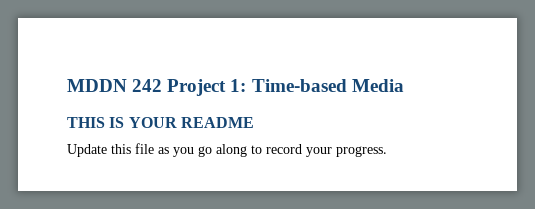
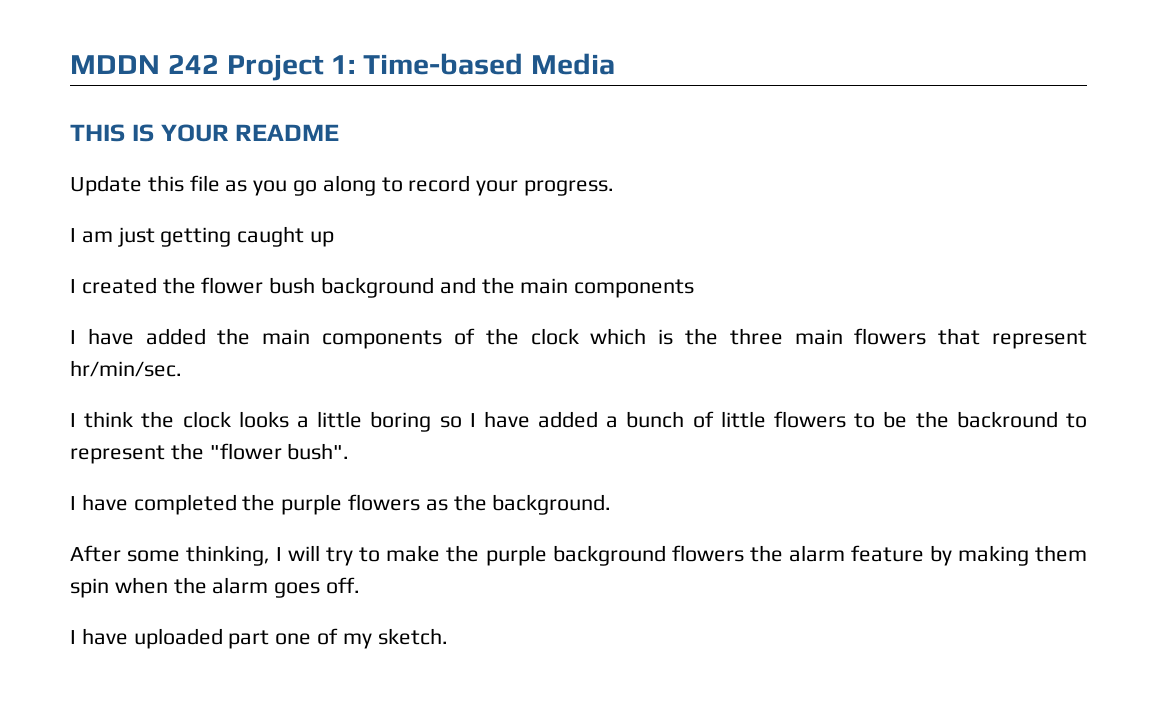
(387, 151) none -> [70,226,335,247] [70,277,695,298] [70,328,1087,349] [70,360,182,377] [70,411,1087,432] [70,443,350,464] [70,494,612,515] [70,545,1087,566] [70,577,361,598] [70,628,448,649] // I am just getting caught up // I created the flower bush background and the main components // I have added the main components of the clock which is the three main flowers that represent hr/min/sec. // I think the clock looks a little boring so I have added a bunch of little flowers to be the backround to represent the "flower bush". // I have completed the purple flowers as the background. // After some thinking, I will try to make the purple background flowers the alarm feature by making them spin when the alarm goes off. // I have uploaded part one of my sketch.

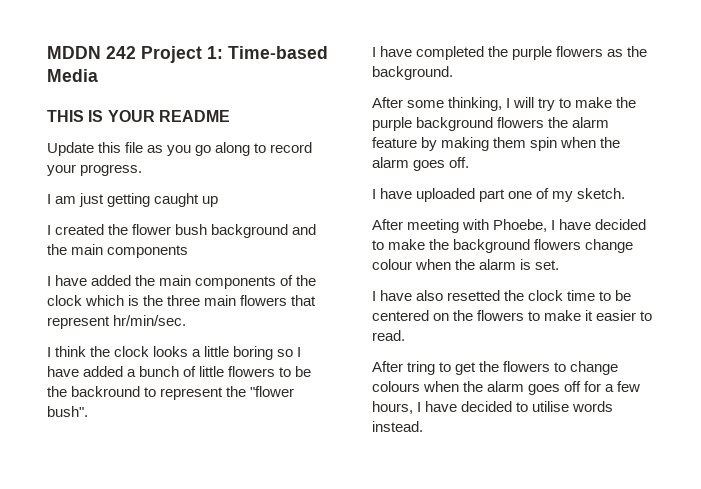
(448, 636) none -> [372,219,647,233] [372,239,634,253] [372,259,560,270] [372,290,632,301] [372,310,653,321] [372,330,405,341] [372,361,619,375] [372,381,641,395] [372,401,614,414] [372,421,423,432] // After meeting with Phoebe, I have decided to make the background flowers change colour when the alarm is set. // I have also resetted the clock time to be centered on the flowers to make it easier to read. // After tring to get the flowers to change colours when the alarm goes off for a few hours, I have decided to utilise words instead.

